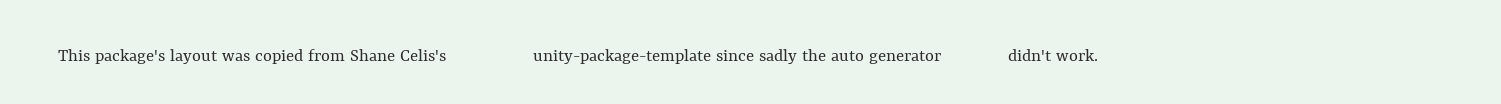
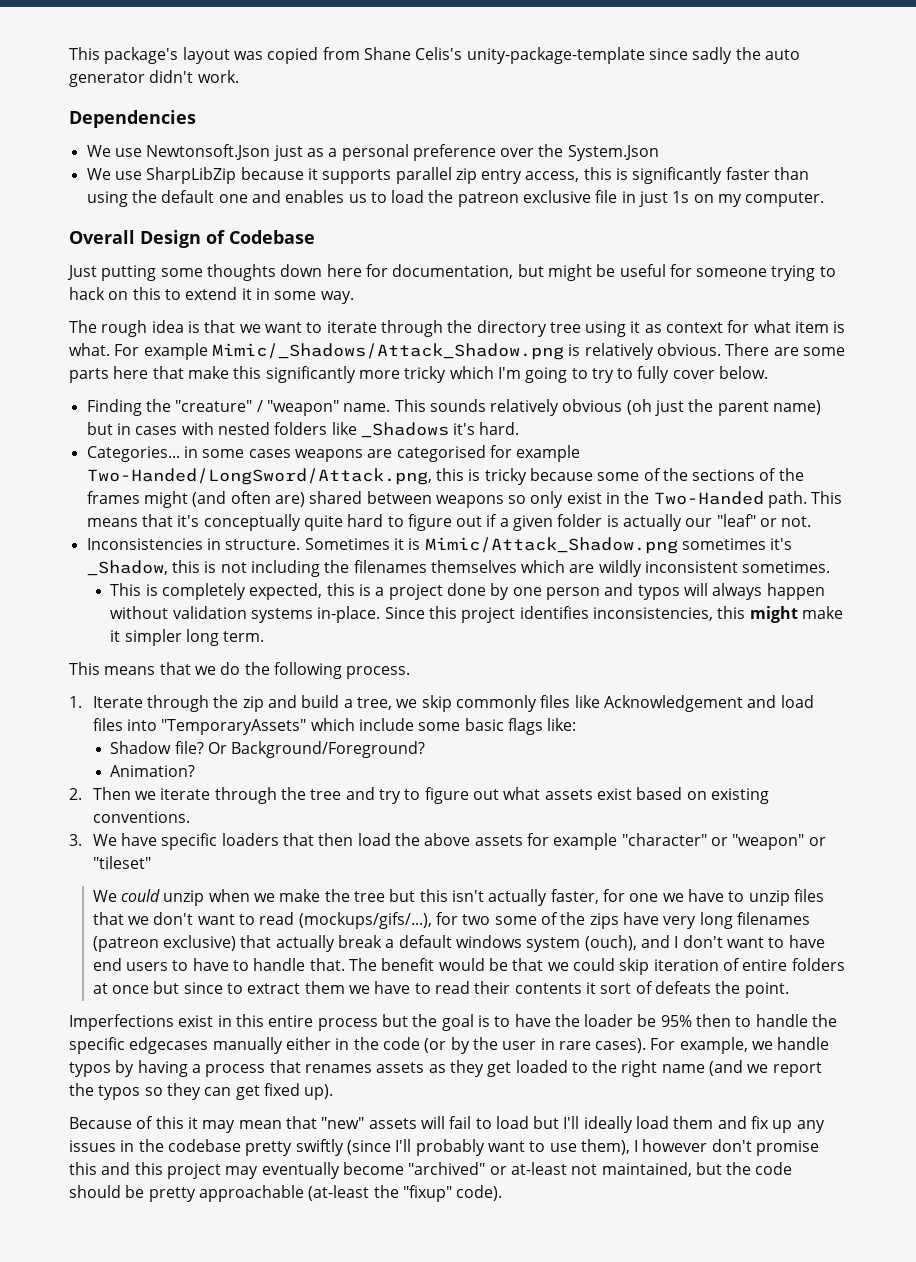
(1098, 55) none -> [69,110,196,128] [86,144,659,161] [86,167,810,184] [86,190,825,207] [69,230,315,248] [67,264,836,281] [69,287,354,304] [69,320,846,337] [69,343,845,360] [69,366,769,383] [86,399,822,416] [86,422,520,438] [86,445,581,462] [86,468,804,485] [86,491,843,508] [86,514,812,531] [86,537,793,554] [86,560,831,577] [110,583,825,600] [110,606,843,623] [110,629,265,646] [69,662,411,679] [69,695,814,712] [92,718,577,735] [110,741,426,758] [110,765,196,777] [69,787,769,804] [92,811,190,823] [69,833,826,850] [92,856,151,869] [92,889,824,906] [92,912,810,929] [92,935,825,952] [92,958,845,975] [92,981,789,998] [69,1014,838,1031] [69,1037,830,1054] [69,1060,822,1077] [69,1083,334,1100] [69,1116,825,1133] [69,1139,820,1156] [69,1162,793,1179] [69,1185,503,1202] // Dependencies // We use Newtonsoft.Json just as a personal preference over the System.Json // We use SharpLibZip because it supports parallel zip entry access, this is significantly faster than using the default one and enables us to load the patreon exclusive file in just 1s on my computer. // Overall Design of Codebase // Just putting some thoughts down here for documentation, but might be useful for someone trying to hack on this to extend it in some way. // The rough idea is that we want to iterate through the directory tree using it as context for what item is what. For example Mimic/_Shadows/Attack_Shadow.png is relatively obvious. There are some parts here that make this significantly more tricky which I'm going to try to fully cover below. // Finding the "creature" / "weapon" name. This sounds relatively obvious (oh just the parent name) but in cases with nested folders like _Shadows it's hard. // Categories... in some cases weapons are categorised for example Two-Handed/LongSword/Attack.png, this is tricky because some of the sections of the frames might (and often are) shared between weapons so only exist in the Two-Handed path. This means that it's conceptually quite hard to figure out if a given folder is actually our "leaf" or not. // Inconsistencies in structure. Sometimes it is Mimic/Attack_Shadow.png sometimes it's _Shadow, this is not including the filenames themselves which are wildly inconsistent sometimes. // This is completely expected, this is a project done by one person and typos will always happen without validation systems in-place. Since this project identifies inconsistencies, this might make it simpler long term. // This means that we do the following process. // 1. Iterate through the zip and build a tree, we skip commonly files like Acknowledgement and load files into "TemporaryAssets" which include some basic flags like: // Shadow file? Or Background/Foreground? // Animation? // 2. Then we iterate through the tree and try to figure out what assets exist based on existing conventions. // 3. We have specific loaders that then load the above assets for example "character" or "weapon" or "tileset" // We could unzip when we make the tree but this isn't actually faster, for one we have to unzip files that we don't want to read (mockups/gifs/...), for two some of the zips have very long filenames (patreon exclusive) that actually break a default windows system (ouch), and I don't want to have end users to have to handle that. The benefit would be that we could skip iteration of entire folders at once but since to extract them we have to read their contents it sort of defeats the point. // Imperfections exist in this entire process but the goal is to have the loader be 95% then to handle the specific edgecases manually either in the code (or by the user in rare cases). For example, we handle typos by having a process that renames assets as they get loaded to the right name (and we report the typos so they can get fixed up). // Because of this it may mean that "new" assets will fail to load but I'll ideally load them and fix up any issues in the codebase pretty swiftly (since I'll probably want to use them), I however don't promise this and this project may eventually become "archived" or at-least not maintained, but the code should be pretty approachable (at-least the "fixup" code).

